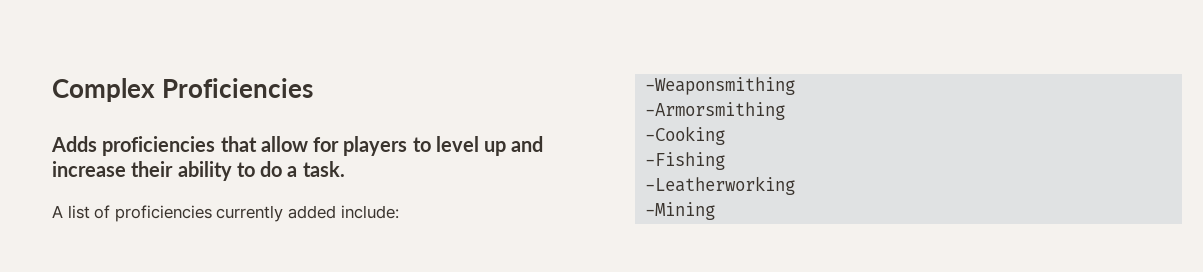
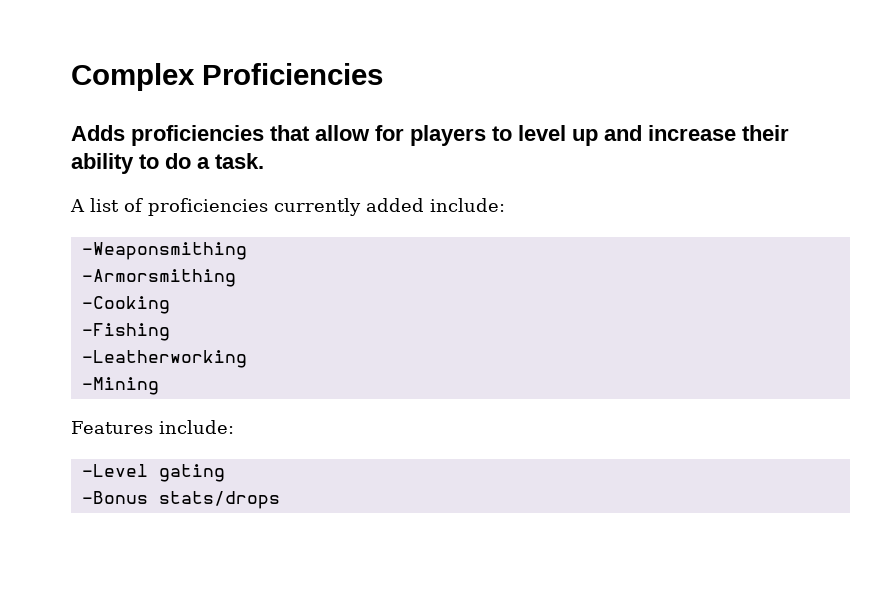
(716, 211) none -> [71,420,234,434] [81,464,225,482] [81,491,280,509] // Features include: // -Level gating // -Bonus stats/drops

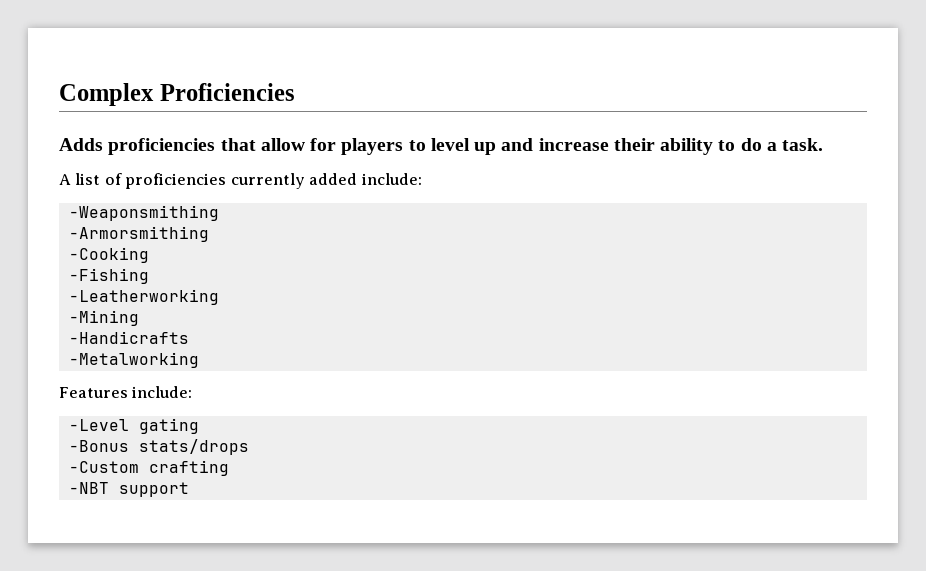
(159, 386) none -> [68,331,189,344] [68,352,199,368] // -Handicrafts // -Metalworking
(280, 500) none -> [68,460,229,476] [68,482,189,497] // -Custom crafting // -NBT support

